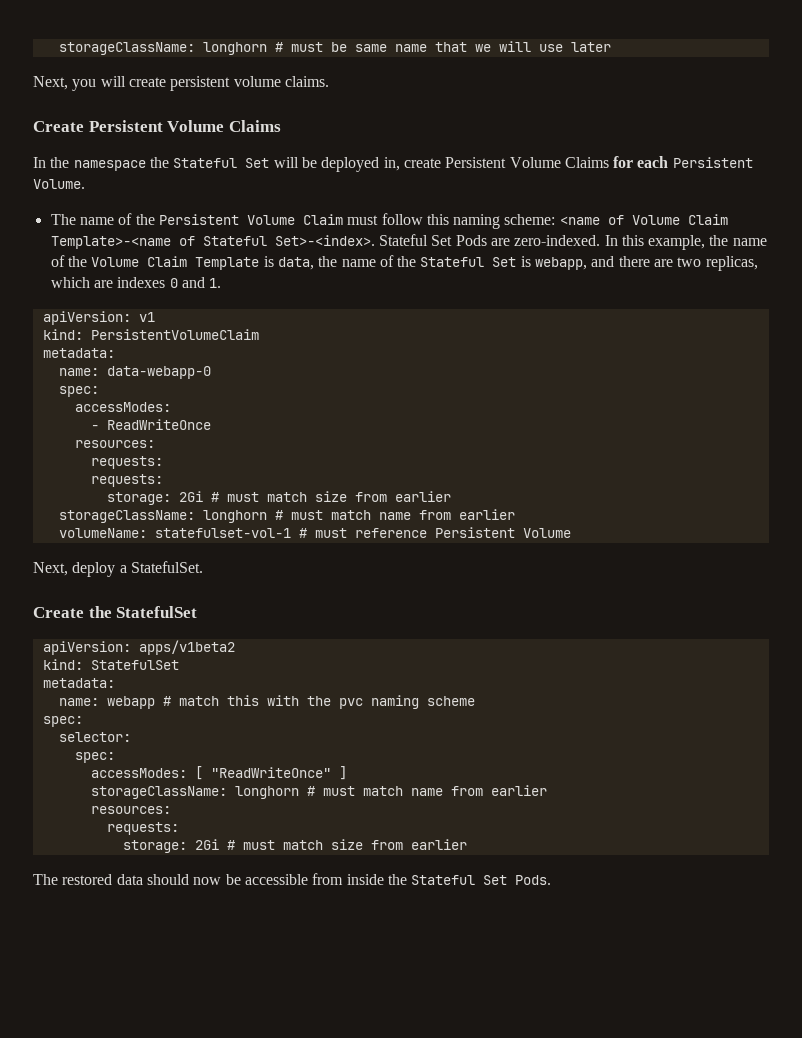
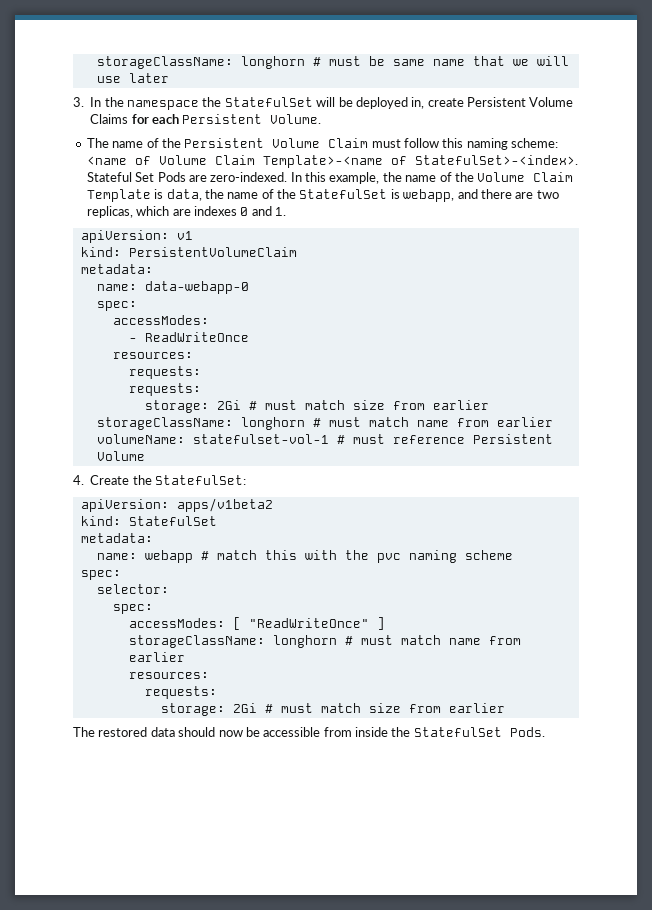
[33,76,329,91] [33,120,281,132] Next, you will create persistent volume claims. // Create Persistent Volume Claims // -> [73,97,84,107] 3.
[173,158,270,168] Stateful Set -> [224,97,313,107] StatefulSet
[202,235,375,246] Stateful Set>-<index>. -> [414,155,578,165] StatefulSet>-<index>.
[420,257,517,267] Stateful Set -> [299,189,388,199] StatefulSet
[33,561,203,577] Next, deploy a StatefulSet. // -> [73,475,84,485] 4.
[116,606,198,618] StatefulSet -> [155,475,246,485] StatefulSet:
[411,875,508,885] Stateful Set -> [413,727,502,737] StatefulSet

